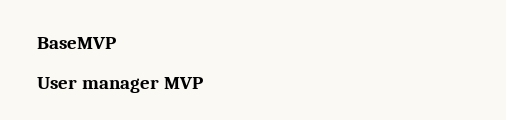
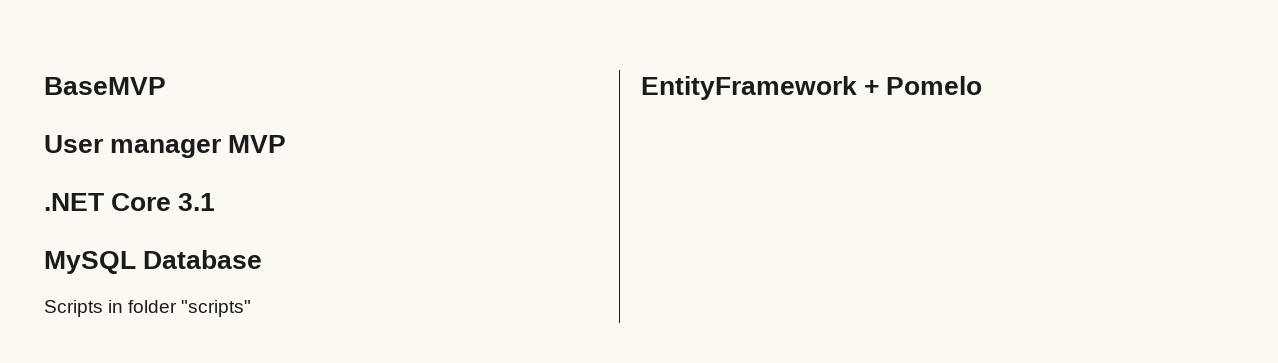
(203, 83) none -> [44,193,216,211] [44,250,263,274] [44,300,252,317] [641,76,983,100] // .NET Core 3.1 // MySQL Database // Scripts in folder "scripts" // EntityFramework + Pomelo

